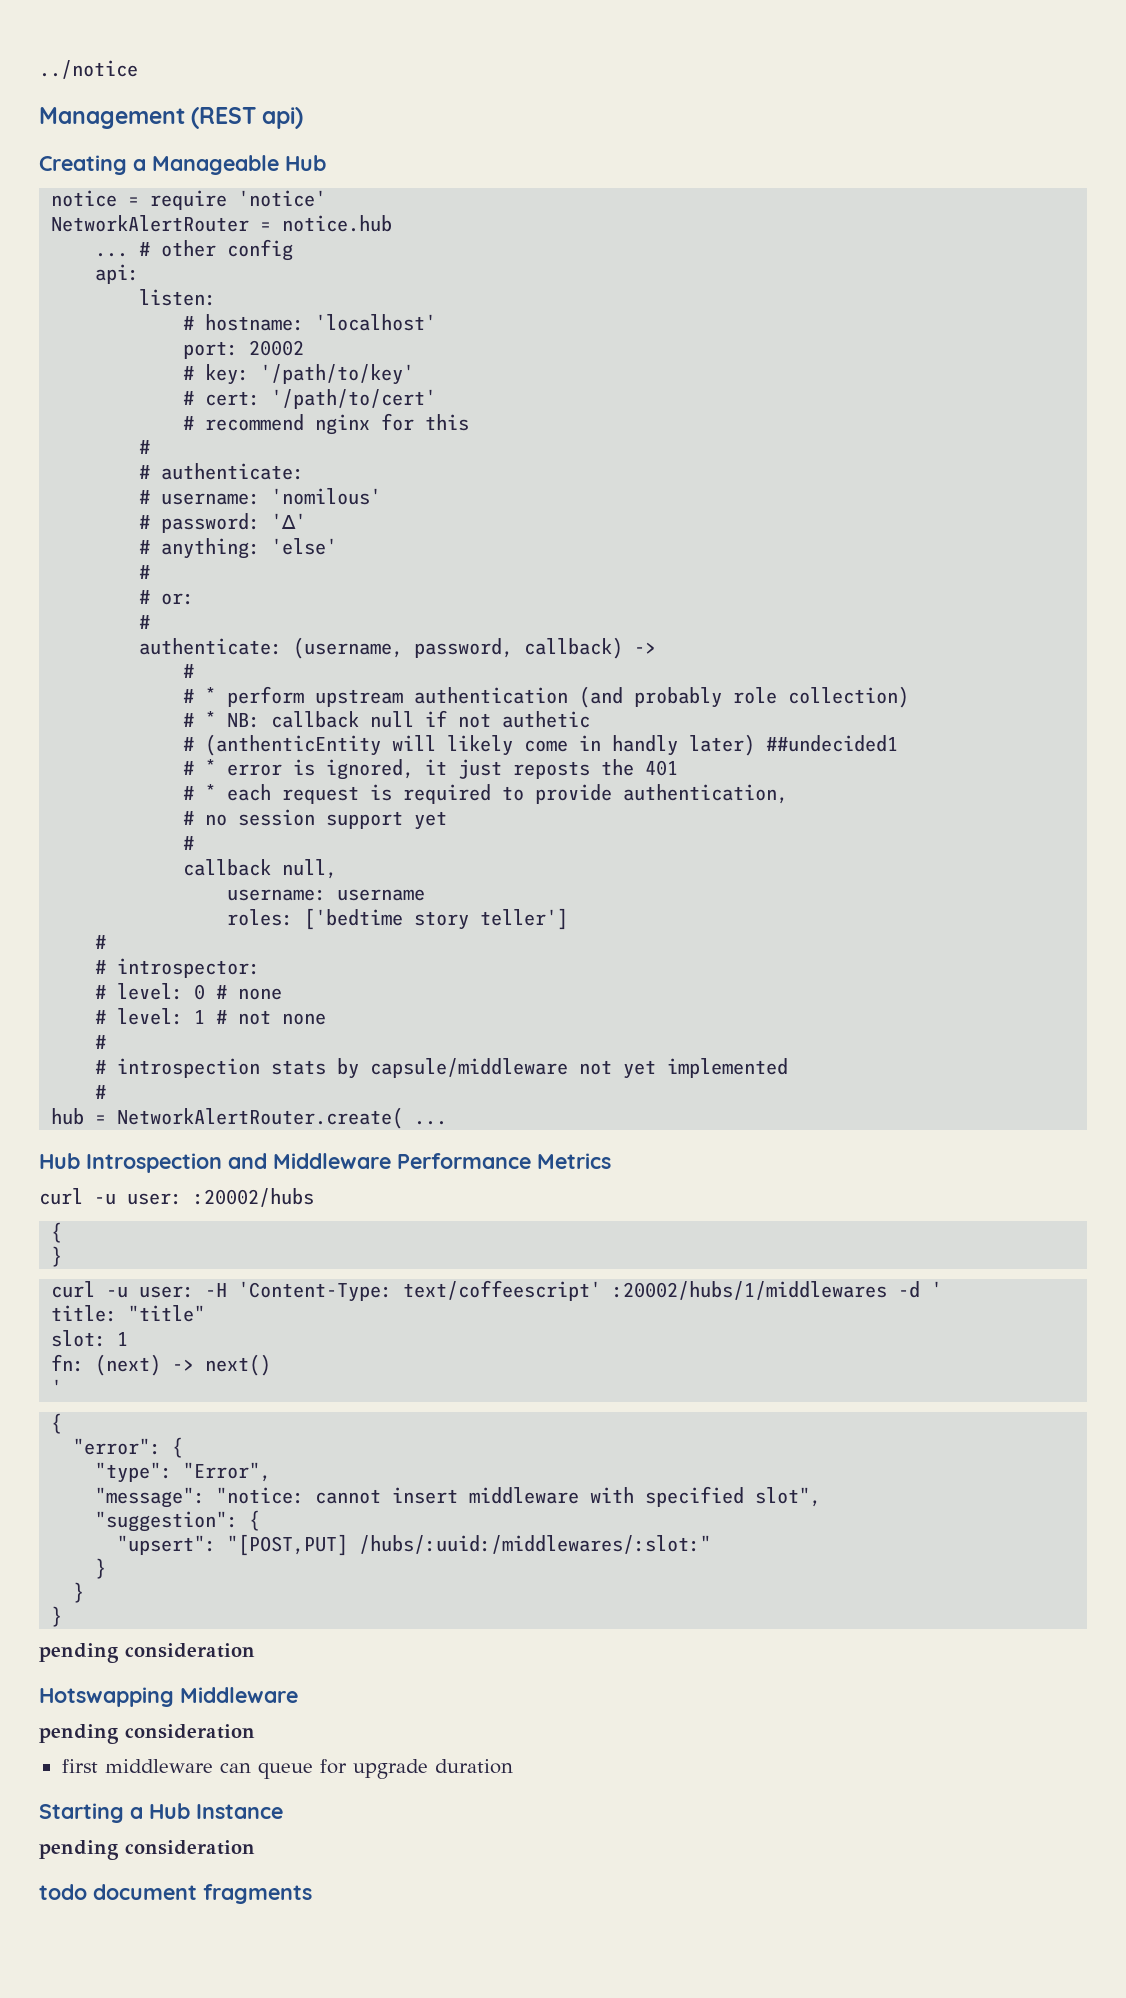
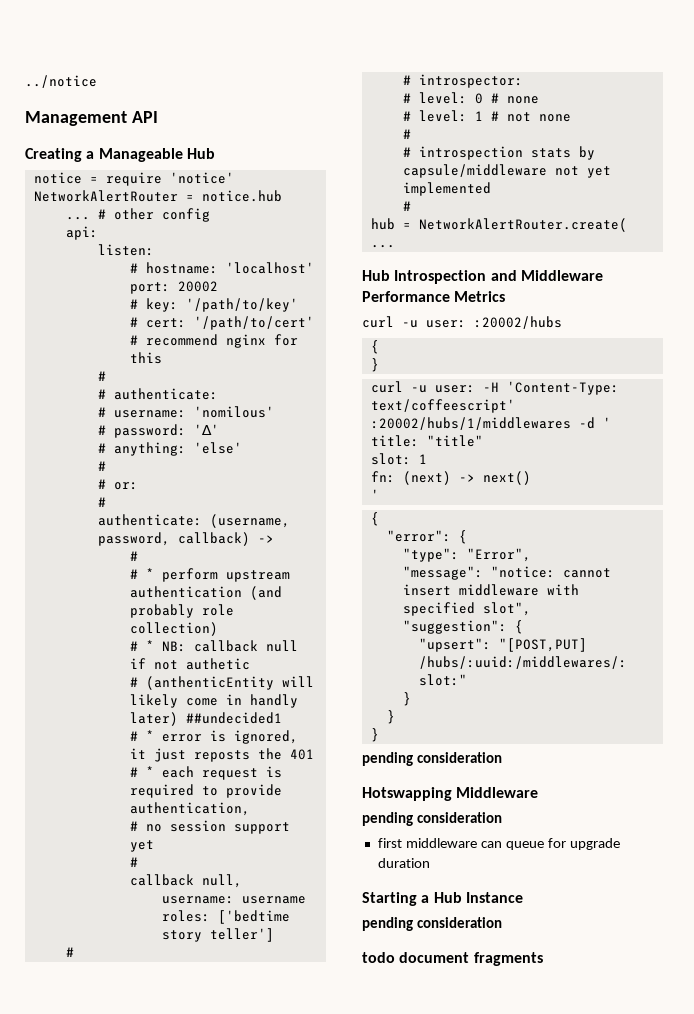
[191,107,304,129] (REST api) -> [131,111,158,123] API

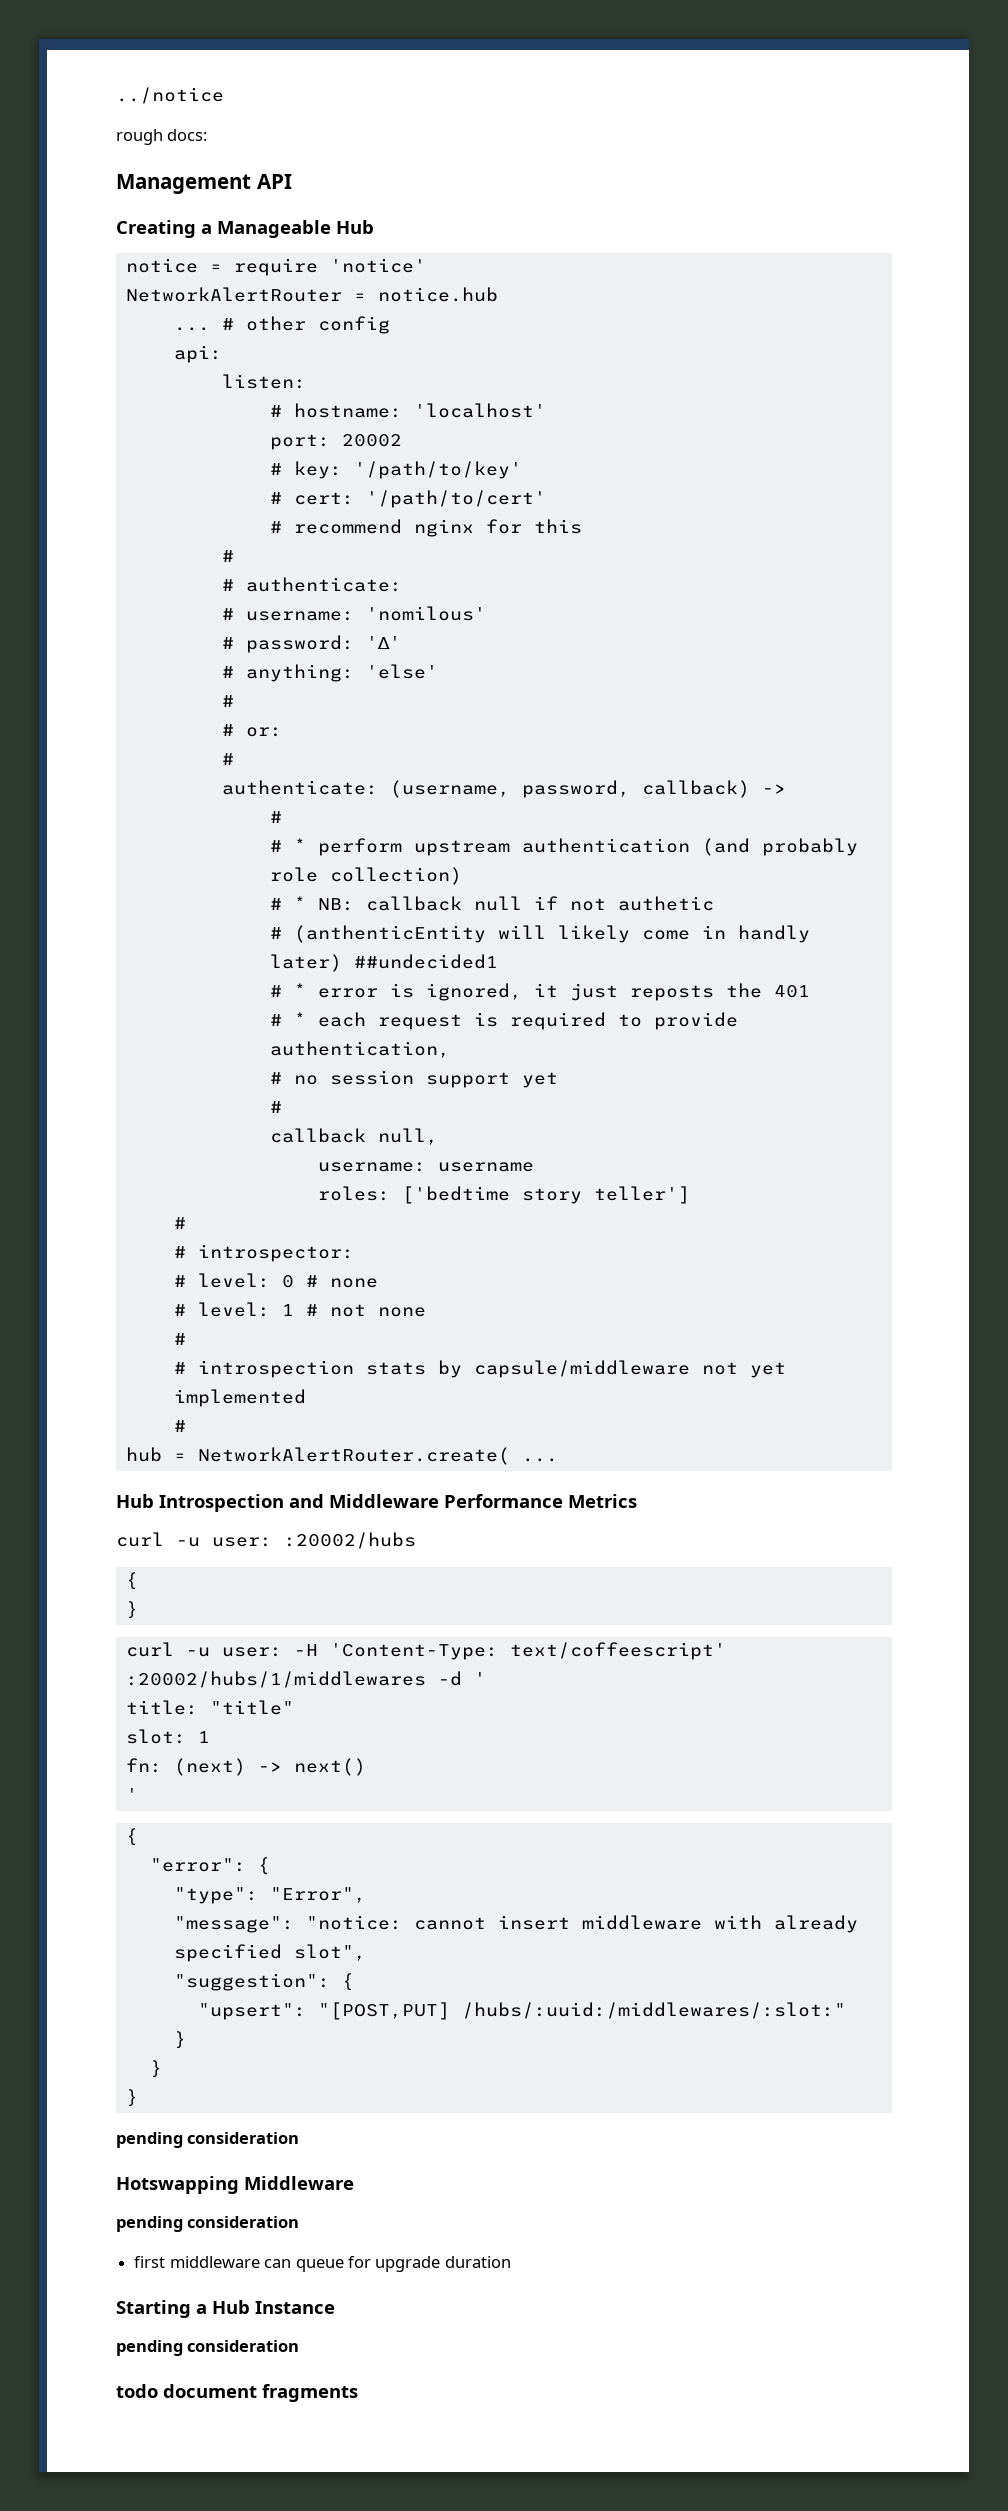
(97, 81) none -> [116,129,208,145] // rough docs:
(579, 589) none -> [773,1915,858,1933] already

